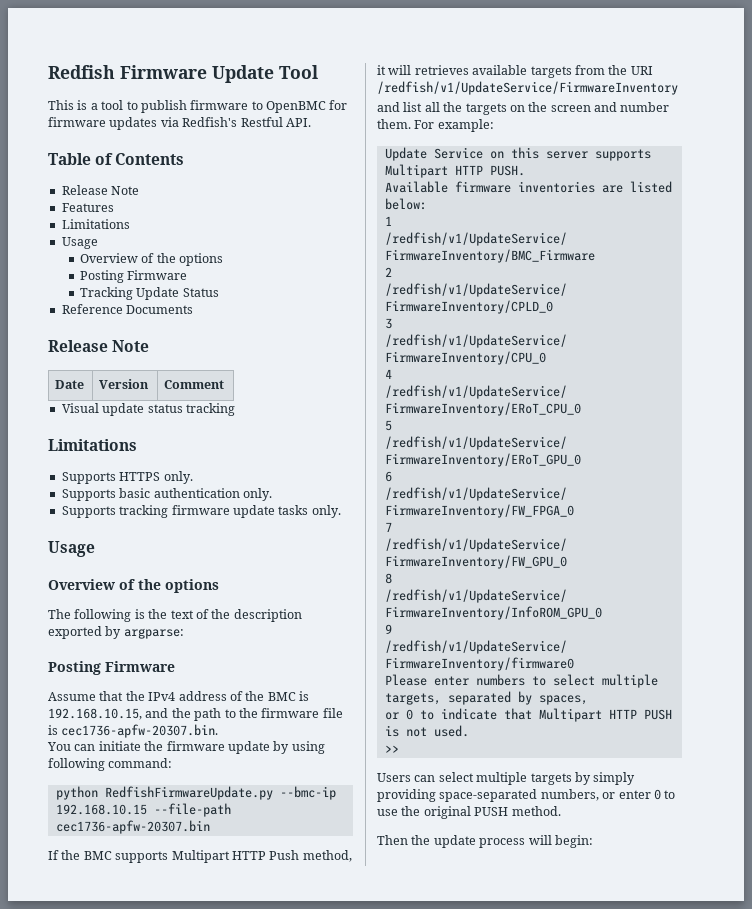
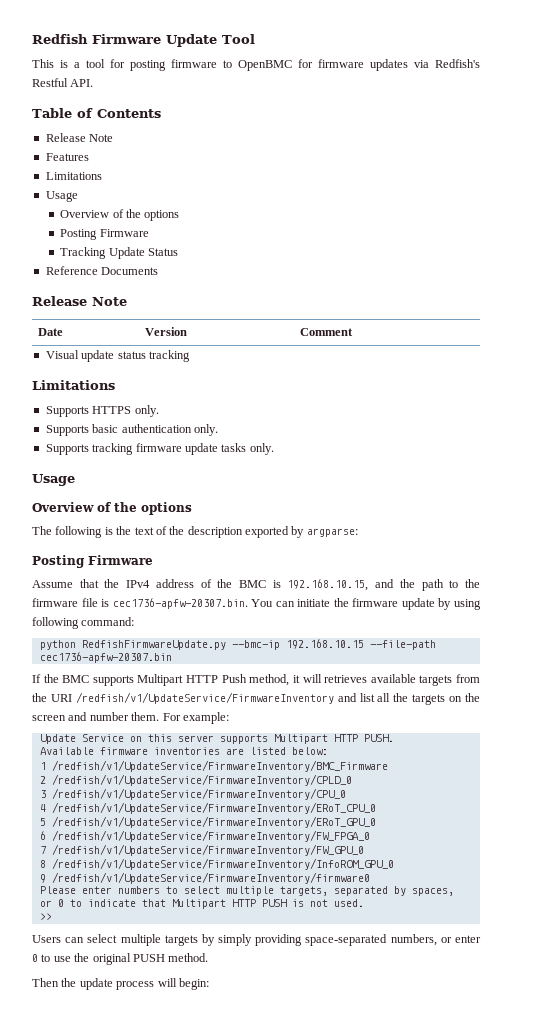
[126,100,187,113] to publish -> [110,59,166,71] for posting
(219, 731) // -> (248, 603) none
(678, 88) // -> (334, 698) none

